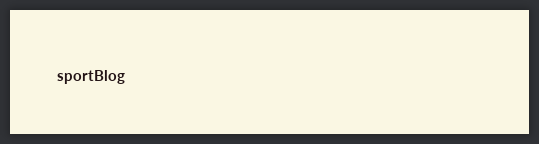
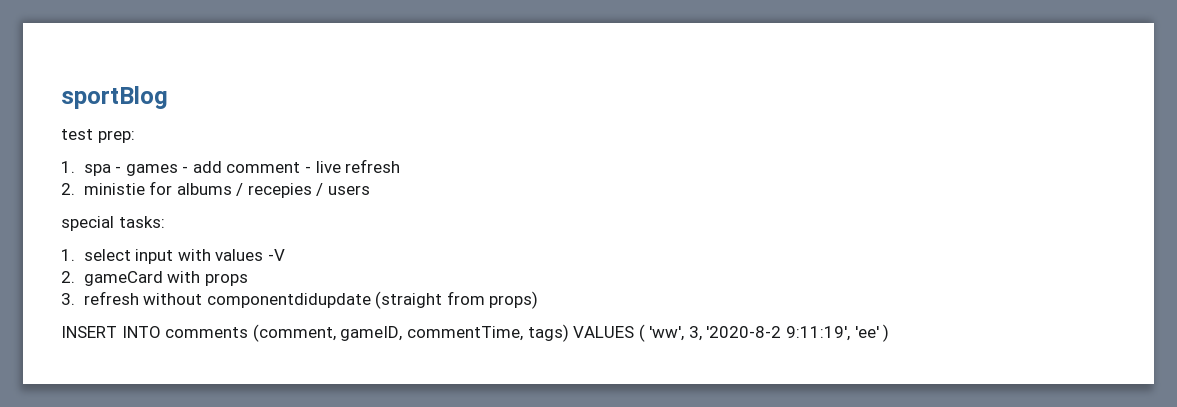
(125, 77) none -> [61,129,135,143] [61,159,401,176] [61,181,371,198] [61,216,165,231] [61,249,285,264] [61,271,248,286] [61,291,539,309] [61,324,890,342] // test prep: // 1. spa - games - add comment - live refresh // 2. ministie for albums / recepies / users // special tasks: // 1. select input with values -V // 2. gameCard with props // 3. refresh without componentdidupdate (straight from props) // INSERT INTO comments (comment, gameID, commentTime, tags) VALUES ( 'ww', 3, '2020-8-2 9:11:19', 'ee' )

